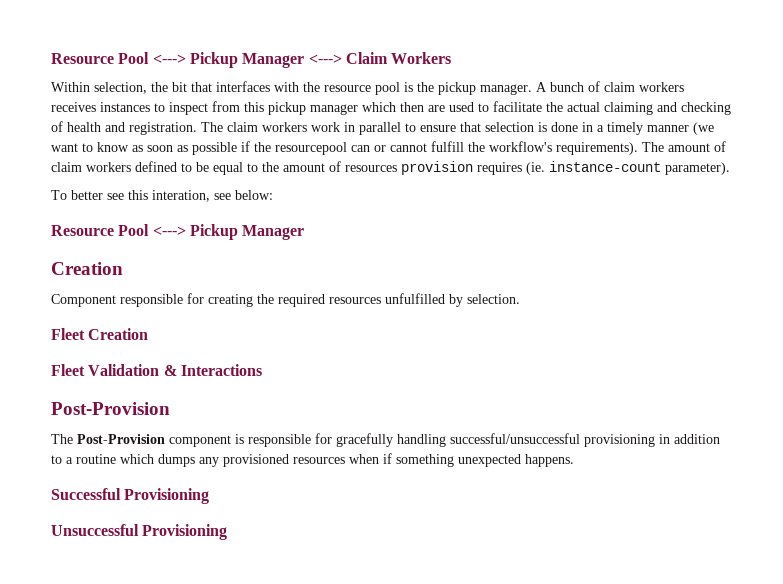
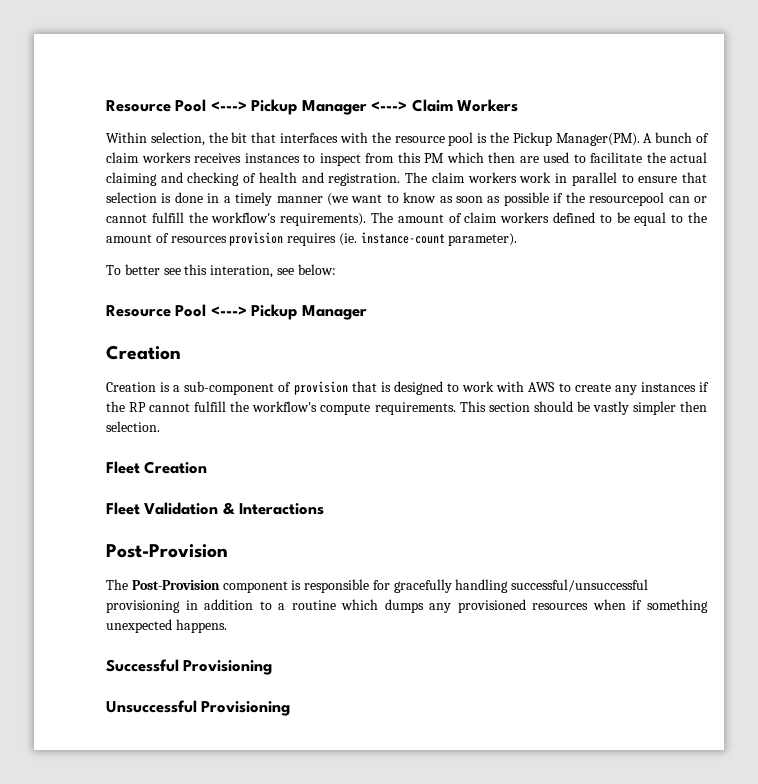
[438,82,532,95] pickup manager. -> [512,132,640,146] Pickup Manager(PM).
[268,102,358,115] pickup manager -> [424,153,444,163] PM
[51,293,463,307] Component responsible for creating the required resources unfulfilled by -> [106,381,710,395] [106,401,707,415] Creation is a sub-component of provision that is designed to work with AWS to create any instances if the RP cannot fulfill the workflow's compute requirements. This section should be vastly simpler then

